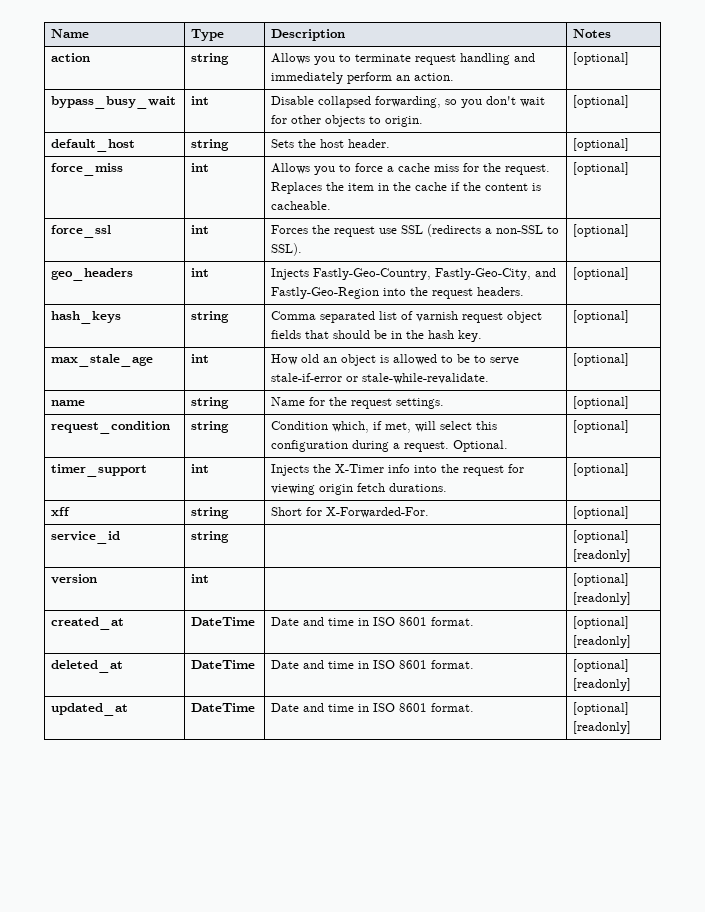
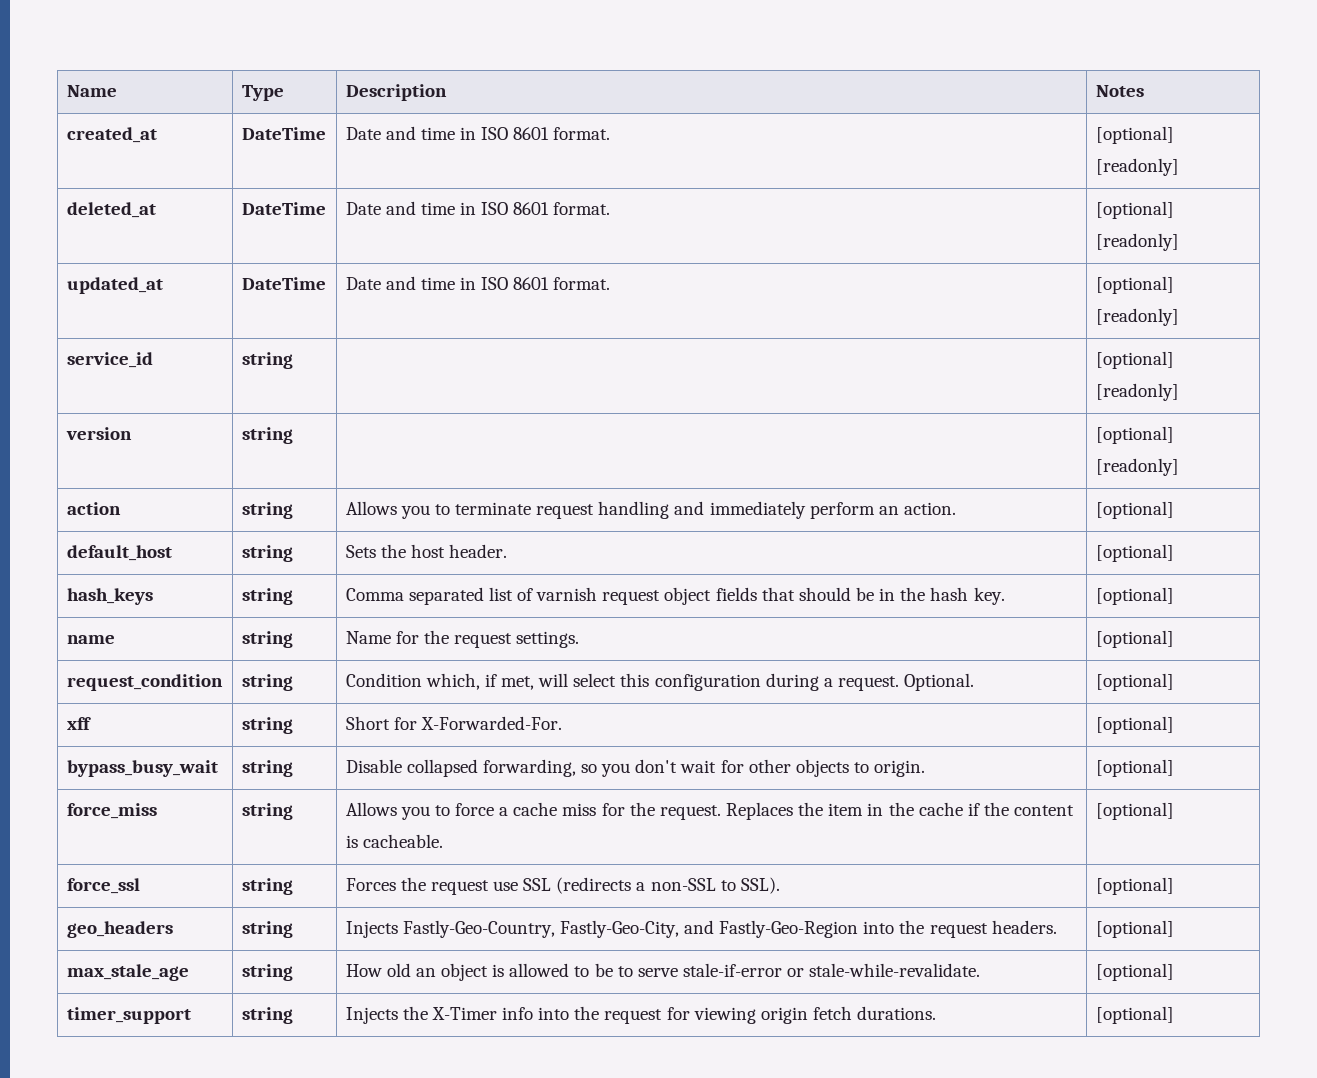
[51,53,91,62] [191,53,230,65] [271,53,536,65] [271,72,455,84] [573,52,630,65] [51,96,177,109] [191,96,210,105] [271,96,546,108] [271,115,424,127] [573,95,630,108] [51,139,136,152] [191,139,230,151] [271,139,391,148] [573,138,630,151] [51,163,124,176] [191,163,210,172] [271,163,551,175] [271,182,542,194] [271,201,332,210] [573,162,630,175] [51,225,112,238] [191,225,210,234] [271,224,560,237] [271,243,303,256] [573,224,630,237] [51,268,134,281] [191,268,210,277] [271,268,557,280] [271,287,525,299] [573,267,630,280] [51,311,122,324] [191,311,230,323] [271,311,543,323] [271,330,483,342] [573,310,630,323] [51,354,154,367] [191,354,210,363] [271,354,520,366] [271,373,490,384] [573,353,630,366] [51,400,86,406] [191,397,230,409] [271,397,445,409] [573,396,630,409] [51,421,171,434] [191,421,230,433] [271,421,498,433] [271,440,509,452] [573,420,630,433] [51,464,148,477] [191,464,210,473] [271,464,525,476] [271,483,448,495] [573,463,630,476] [51,507,71,516] [191,507,230,519] [271,507,430,518] [573,506,630,519] [51,531,121,544] [191,531,230,543] [573,530,630,543] [573,549,632,562] [51,574,98,584] [191,574,210,583] [573,573,630,586] [573,592,632,605] // action | string | Allows you to terminate request handling and immediately perform an action. | [optional] // bypass_busy_wait | int | Disable collapsed forwarding, so you don't wait for other objects to origin. | [optional] // default_host | string | Sets the host header. | [optional] // force_miss | int | Allows you to force a cache miss for the request. Replaces the item in the cache if the content is cacheable. | [optional] // force_ssl | int | Forces the request use SSL (redirects a non-SSL to SSL). | [optional] // geo_headers | int | Injects Fastly-Geo-Country, Fastly-Geo-City, and Fastly-Geo-Region into the request headers. | [optional] // hash_keys | string | Comma separated list of varnish request object fields that should be in the hash key. | [optional] // max_stale_age | int | How old an object is allowed to be to serve stale-if-error or stale-while-revalidate. | [optional] // name | string | Name for the request settings. | [optional] // request_condition | string | Condition which, if met, will select this configuration during a request. Optional. | [optional] // timer_support | int | Injects the X-Timer info into the request for viewing origin fetch durations. | [optional] // xff | string | Short for X-Forwarded-For. | [optional] // service_id | string | | [optional] [readonly] // version | int | | [optional] [readonly] -> (1144, 91) none
(632, 727) none -> [66,352,153,368] [241,352,293,369] [1095,351,1174,369] [1095,383,1179,401] [65,427,132,440] [241,427,293,444] [1095,426,1174,444] [1095,458,1179,476] [66,502,121,515] [241,502,293,519] [345,501,956,519] [1095,501,1174,519] [66,545,172,561] [241,545,293,562] [345,544,508,558] [1095,544,1174,562] [66,588,153,605] [241,588,293,605] [345,587,1005,605] [1095,587,1174,605] [66,635,115,644] [241,631,293,648] [345,630,580,648] [1095,630,1174,648] [66,674,223,691] [241,674,293,691] [345,673,975,691] [1095,673,1174,691] [66,717,91,730] [241,717,293,734] [345,716,562,730] [1095,716,1174,734] [66,760,218,777] [241,760,293,777] [345,759,926,777] [1095,759,1174,777] [66,803,157,819] [241,803,293,820] [345,802,1075,820] [345,834,443,848] [1095,802,1174,820] [66,878,140,894] [241,878,293,895] [345,877,780,895] [1095,877,1174,895] [66,921,173,938] [241,921,293,938] [345,920,1057,938] [1095,920,1174,938] [66,964,189,981] [241,964,293,981] [345,963,981,981] [1095,963,1174,981] [66,1007,191,1024] [241,1007,293,1024] [345,1006,937,1024] [1095,1006,1174,1024] // service_id | string | | [optional] [readonly] // version | string | | [optional] [readonly] // action | string | Allows you to terminate request handling and immediately perform an action. | [optional] // default_host | string | Sets the host header. | [optional] // hash_keys | string | Comma separated list of varnish request object fields that should be in the hash key. | [optional] // name | string | Name for the request settings. | [optional] // request_condition | string | Condition which, if met, will select this configuration during a request. Optional. | [optional] // xff | string | Short for X-Forwarded-For. | [optional] // bypass_busy_wait | string | Disable collapsed forwarding, so you don't wait for other objects to origin. | [optional] // force_miss | string | Allows you to force a cache miss for the request. Replaces the item in the cache if the content is cacheable. | [optional] // force_ssl | string | Forces the request use SSL (redirects a non-SSL to SSL). | [optional] // geo_headers | string | Injects Fastly-Geo-Country, Fastly-Geo-City, and Fastly-Geo-Region into the request headers. | [optional] // max_stale_age | string | How old an object is allowed to be to serve stale-if-error or stale-while-revalidate. | [optional] // timer_support | string | Injects the X-Timer info into the request for viewing origin fetch durations. | [optional]

